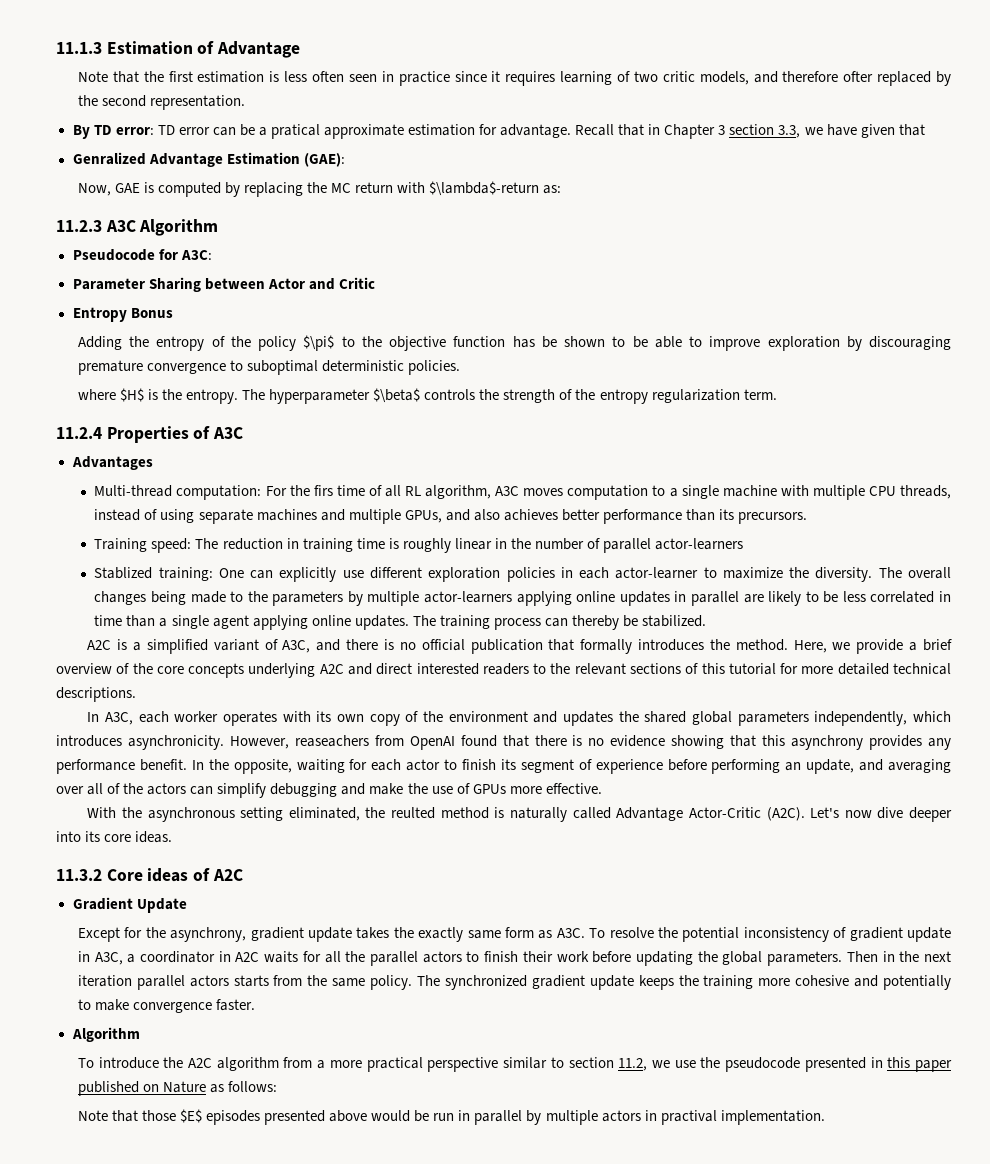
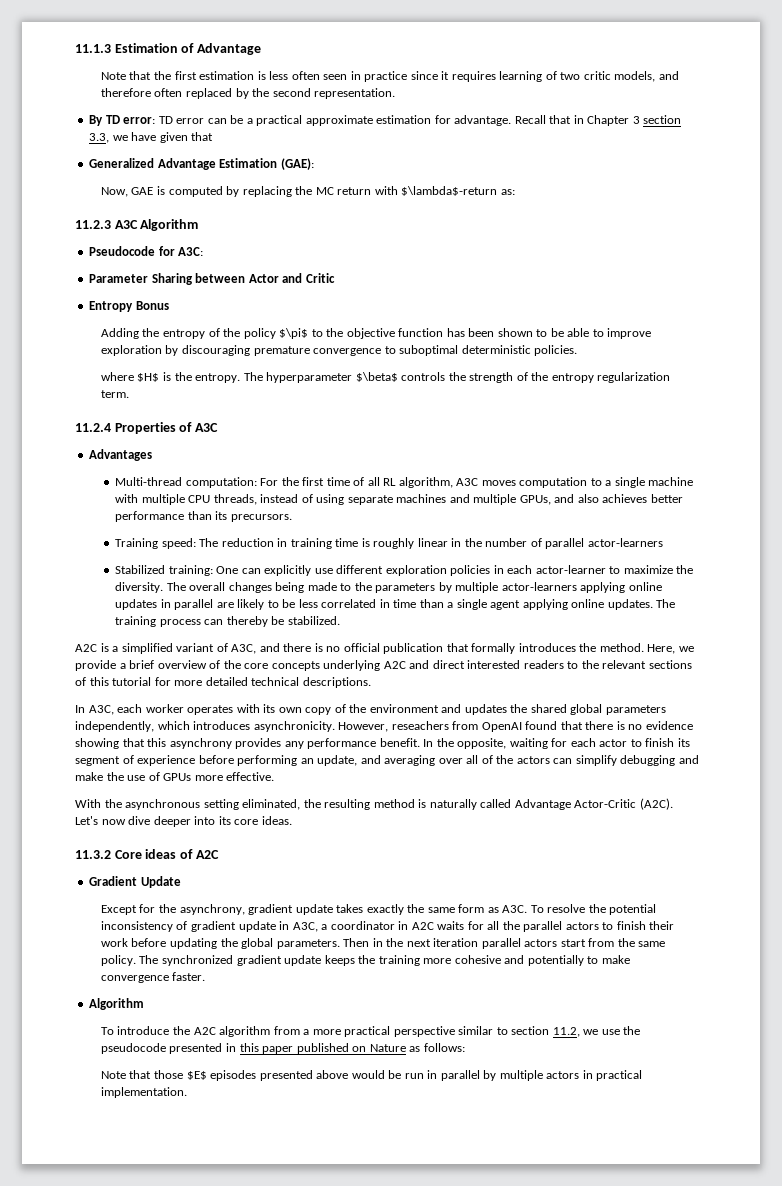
[843,71,874,82] ofter -> [154,88,183,97] often
[270,124,320,139] pratical -> [256,115,303,126] practical
[72,152,146,165] Genralized -> [89,158,155,168] Generalized
[541,336,557,348] be -> [468,328,495,337] been
[313,485,333,496] firs -> [302,477,325,486] first
[94,567,153,579] Stablized -> [115,565,166,574] Stabilized
[294,735,369,747] reaseachers -> [391,721,449,730] reseachers
[391,807,436,819] reulted -> [324,799,371,810] resulting
[393,927,464,942] the exactly -> [366,904,425,915] exactly the
[233,975,269,987] starts -> [560,939,586,947] start
[660,1110,717,1125] practival -> [596,1070,643,1081] practical

